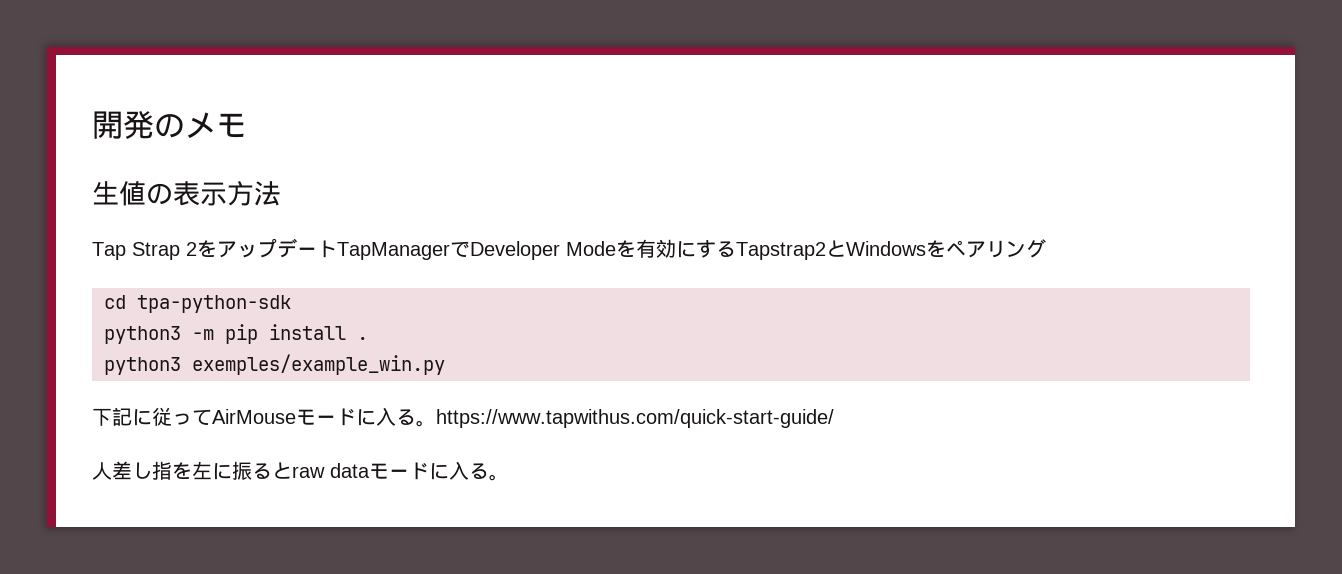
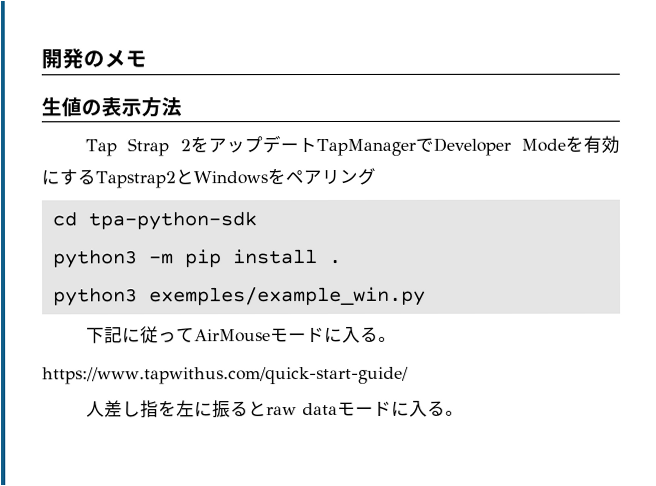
(436, 423) none -> (397, 339) //

